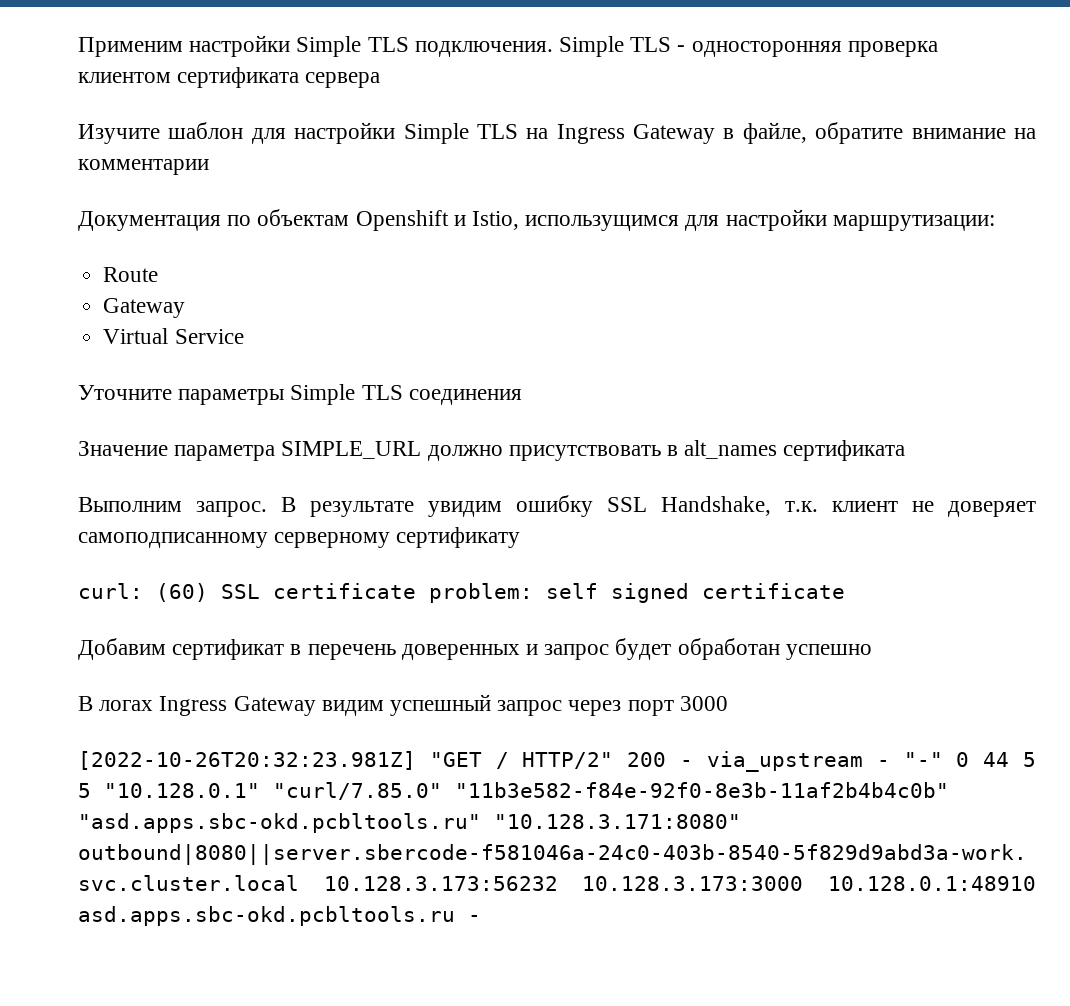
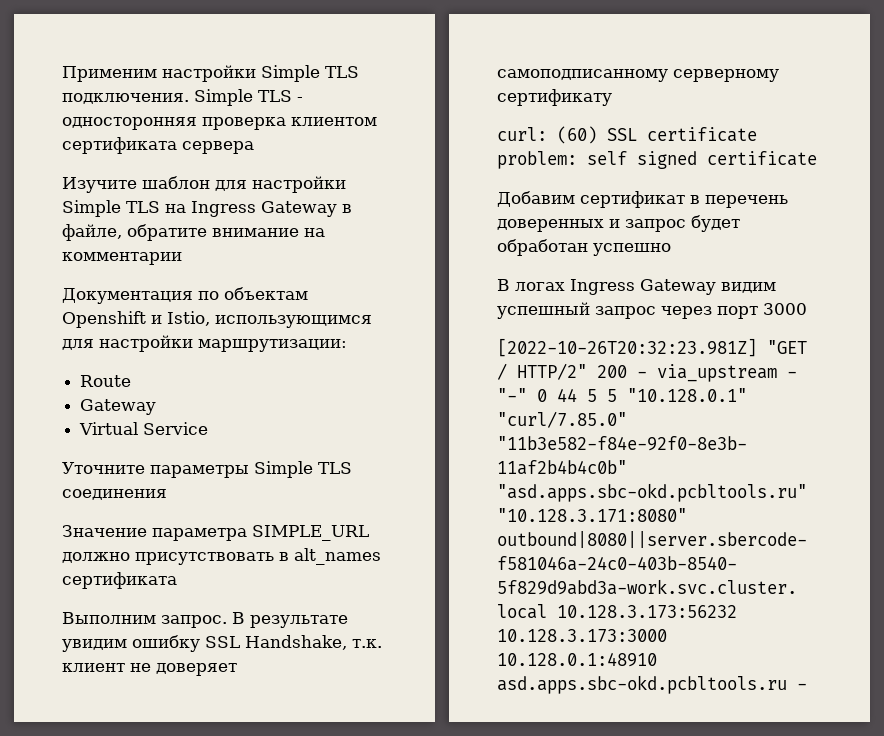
[525,215,680,231] использущимся -> [215,315,372,328] использующимся

